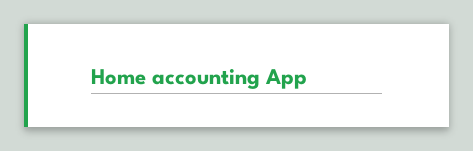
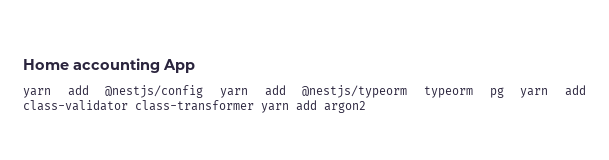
(308, 79) none -> [23,85,586,98] [23,100,366,113] // yarn add @nestjs/config yarn add @nestjs/typeorm typeorm pg yarn add class-validator class-transformer yarn add argon2

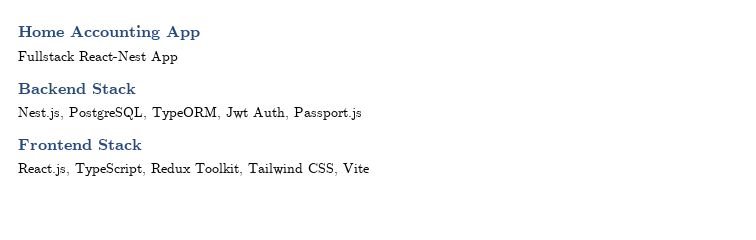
[73,58,195,73] [23,85,586,98] [23,100,366,113] accounting App // yarn add @nestjs/config yarn add @nestjs/typeorm typeorm pg yarn add class-validator class-transformer yarn add argon2 -> [70,25,200,40] [18,51,178,64] [18,83,136,94] [18,106,362,120] [18,139,142,150] [18,163,369,176] Accounting App // Fullstack React-Nest App // Backend Stack // Nest.js, PostgreSQL, TypeORM, Jwt Auth, Passport.js // Frontend Stack // React.js, TypeScript, Redux Toolkit, Tailwind CSS, Vite

